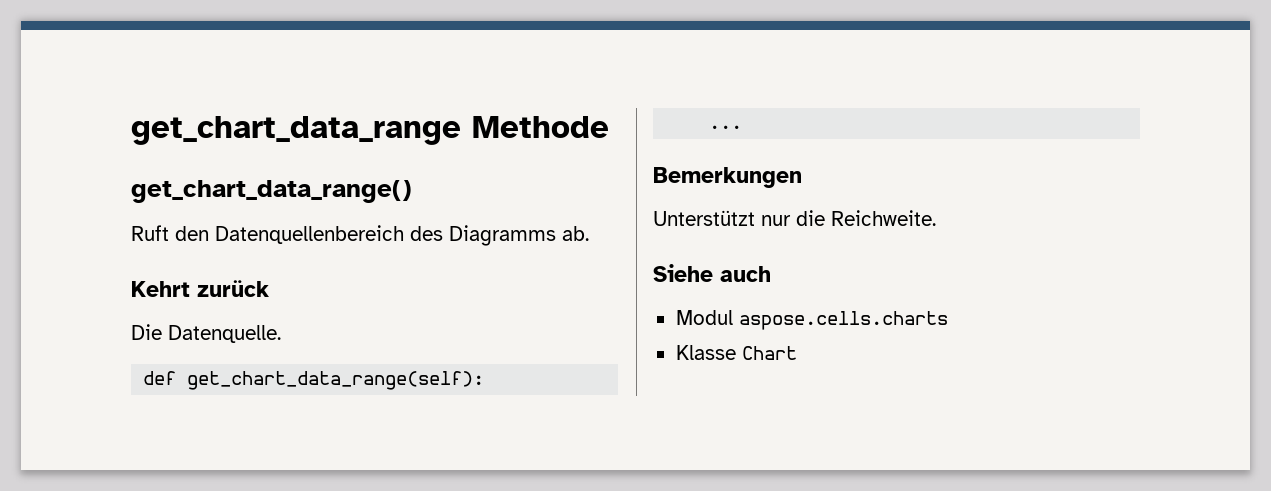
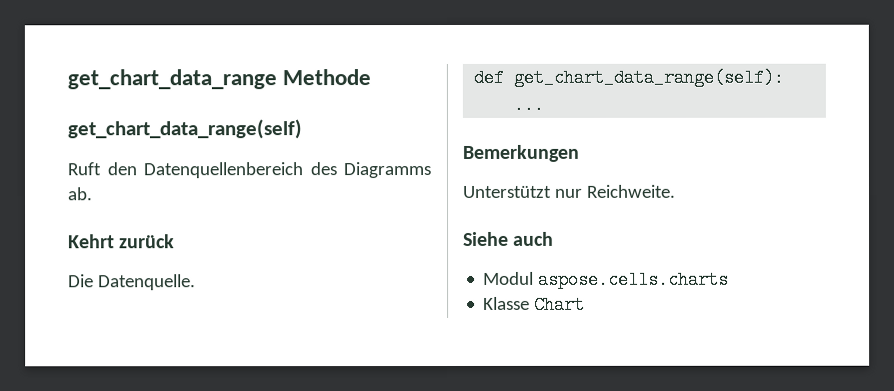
[131,180,412,203] get_chart_data_range() -> [67,119,302,140] get_chart_data_range(self)
[796,210,825,226] die -> (583, 193) none

